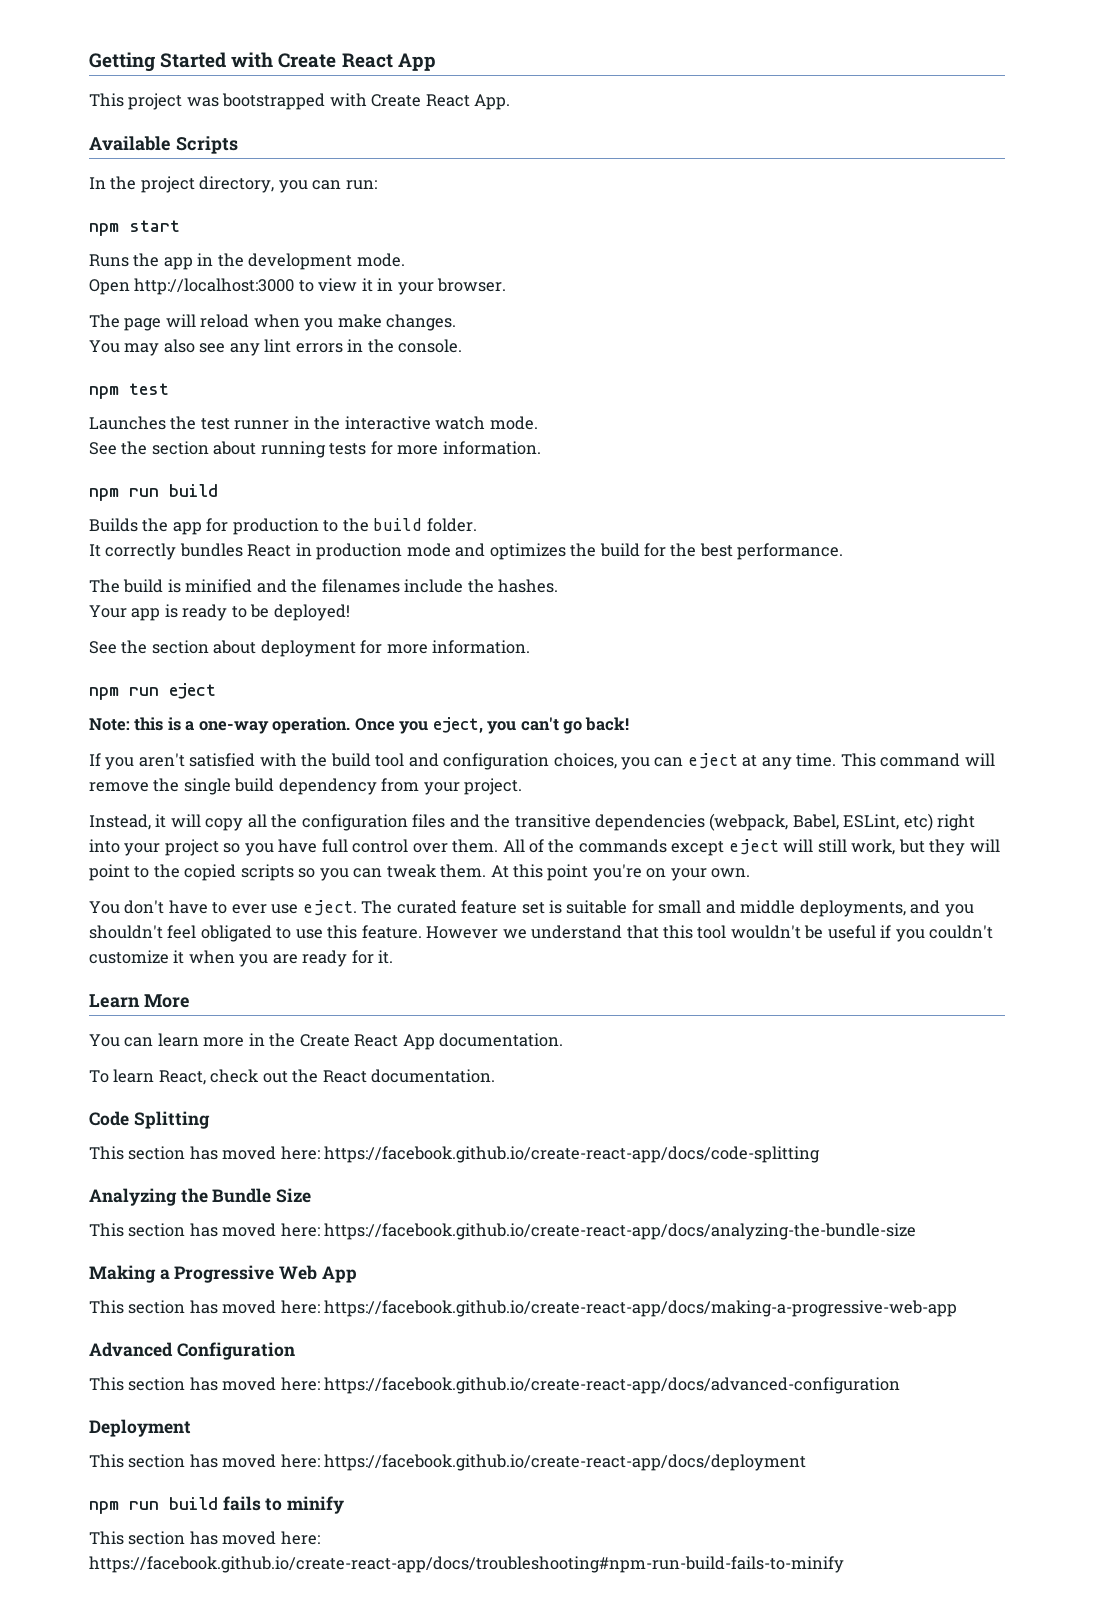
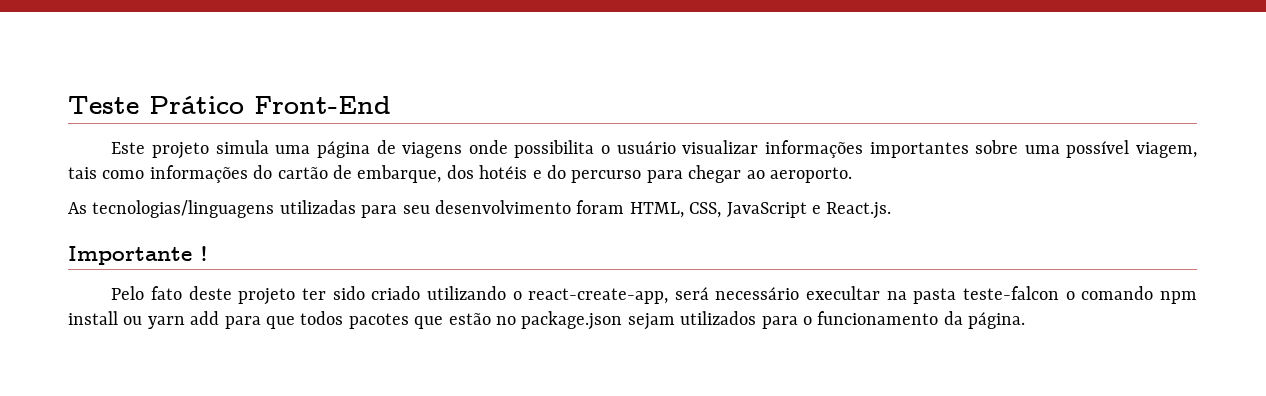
[89,52,436,72] [89,93,511,110] [89,136,238,154] [89,176,377,193] [89,220,180,236] [89,253,405,270] [89,278,507,295] [89,314,457,331] [89,339,463,356] [89,383,169,399] [89,416,538,430] [89,441,541,458] [89,484,218,501] [89,518,477,535] [89,543,844,560] [89,579,559,593] [89,604,350,621] [89,640,531,657] [89,683,216,700] [89,717,630,734] [89,753,995,770] [89,778,523,795] [89,813,976,831] [89,839,1000,856] [89,864,751,881] [89,900,974,917] [89,925,994,942] [89,950,394,967] [89,994,190,1008] [89,1033,564,1050] [89,1069,496,1085] [89,1111,210,1129] [89,1146,821,1163] [89,1188,312,1206] [89,1223,917,1240] [89,1265,357,1283] [89,1300,958,1317] [89,1342,295,1360] [89,1377,901,1394] [89,1419,191,1437] [89,1454,807,1471] [89,1496,345,1514] [89,1531,320,1545] [89,1556,844,1573] Getting Started with Create React App // This project was bootstrapped with Create React App. // Available Scripts // In the project directory, you can run: // npm start // Runs the app in the development mode. // Open http://localhost:3000 to view it in your browser. // The page will reload when you make changes. // You may also see any lint errors in the console. // npm test // Launches the test runner in the interactive watch mode. // See the section about running tests for more information. // npm run build // Builds the app for production to the build folder. // It correctly bundles React in production mode and optimizes the build for the best performance. // The build is minified and the filenames include the hashes. // Your app is ready to be deployed! // See the section about deployment for more information. // npm run eject // Note: this is a one-way operation. Once you eject, you can't go back! // If you aren't satisfied with the build tool and configuration choices, you can eject at any time. This command will remove the single build dependency from your project. // Instead, it will copy all the configuration files and the transitive dependencies (webpack, Babel, ESLint, etc) right into your project so you have full control over them. All of the commands except eject will still work, but they will point to the copied scripts so you can tweak them. At this point you're on your own. // You don't have to ever use eject. The curated feature set is suitable for small and middle deployments, and you shouldn't feel obligated to use this feature. However we understand that this tool wouldn't be useful if you couldn't customize it when you are ready for it. // Learn More // You can learn more in the Create React App documentation. // To learn React, check out the React documentation. // Code Splitting // This section has moved here: https://facebook.github.io/create-react-app/docs/code-splitting // Analyzing the Bundle Size // This section has moved here: https://facebook.github.io/create-react-app/docs/analyzing-the-bundle-size // Making a Progressive Web App // This section has moved here: https://facebook.github.io/create-react-app/docs/making-a-progressive-web-app // Advanced Configuration // This section has moved here: https://facebook.github.io/create-react-app/docs/advanced-configuration // Deployment // This section has moved here: https://facebook.github.io/create-react-app/docs/deployment // npm run build fails to minify // This section has moved here: https://facebook.github.io/create-react-app/docs/troubleshooting#npm-run-build-fails-to-minify -> [68,96,391,114] [111,140,1197,159] [68,165,852,183] [68,200,892,219] [68,246,208,265] [111,286,1198,305] [68,311,1026,330] Teste Prático Front-End // Este projeto simula uma página de viagens onde possibilita o usuário visualizar informações importantes sobre uma possível viagem, tais como informações do cartão de embarque, dos hotéis e do percurso para chegar ao aeroporto. // As tecnologias/linguagens utilizadas para seu desenvolvimento foram HTML, CSS, JavaScript e React.js. // Importante ! // Pelo fato deste projeto ter sido criado utilizando o react-create-app, será necessário execultar na pasta teste-falcon o comando npm install ou yarn add para que todos pacotes que estão no package.json sejam utilizados para o funcionamento da página.

